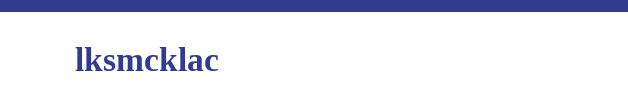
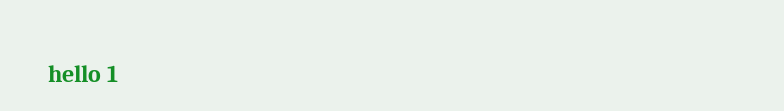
[75,47,219,71] lksmcklac -> [48,65,119,82] hello 1

